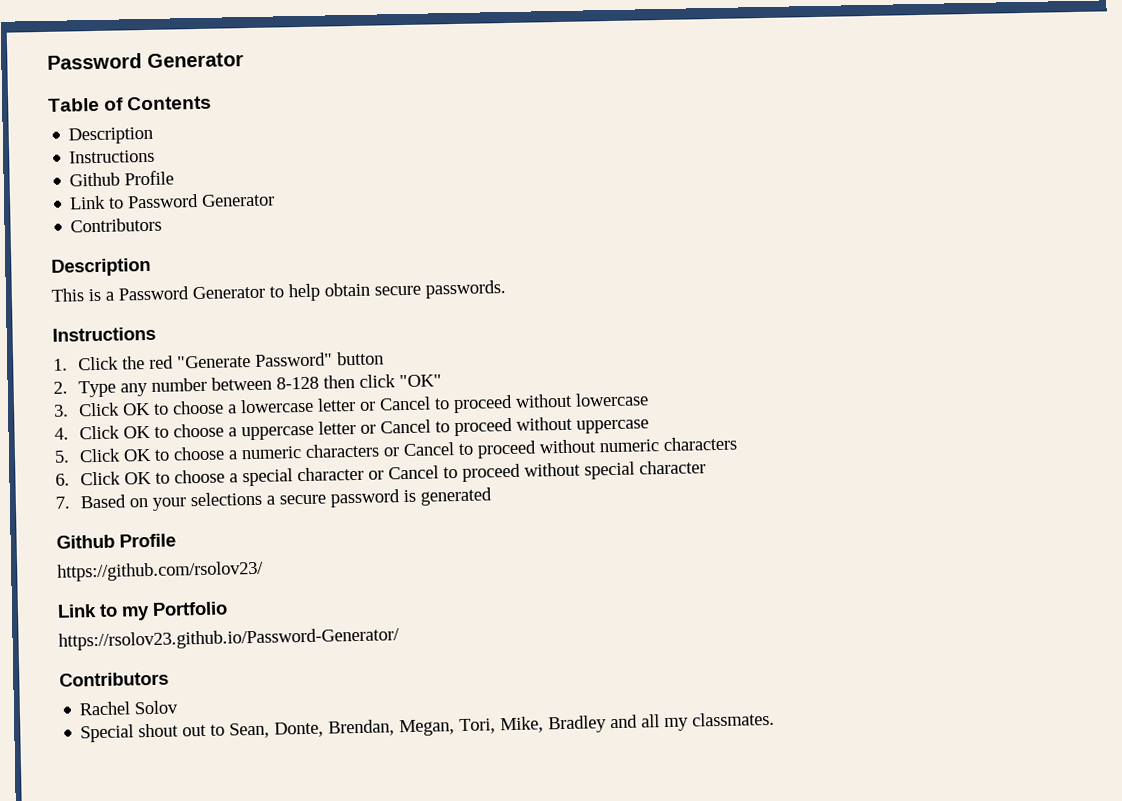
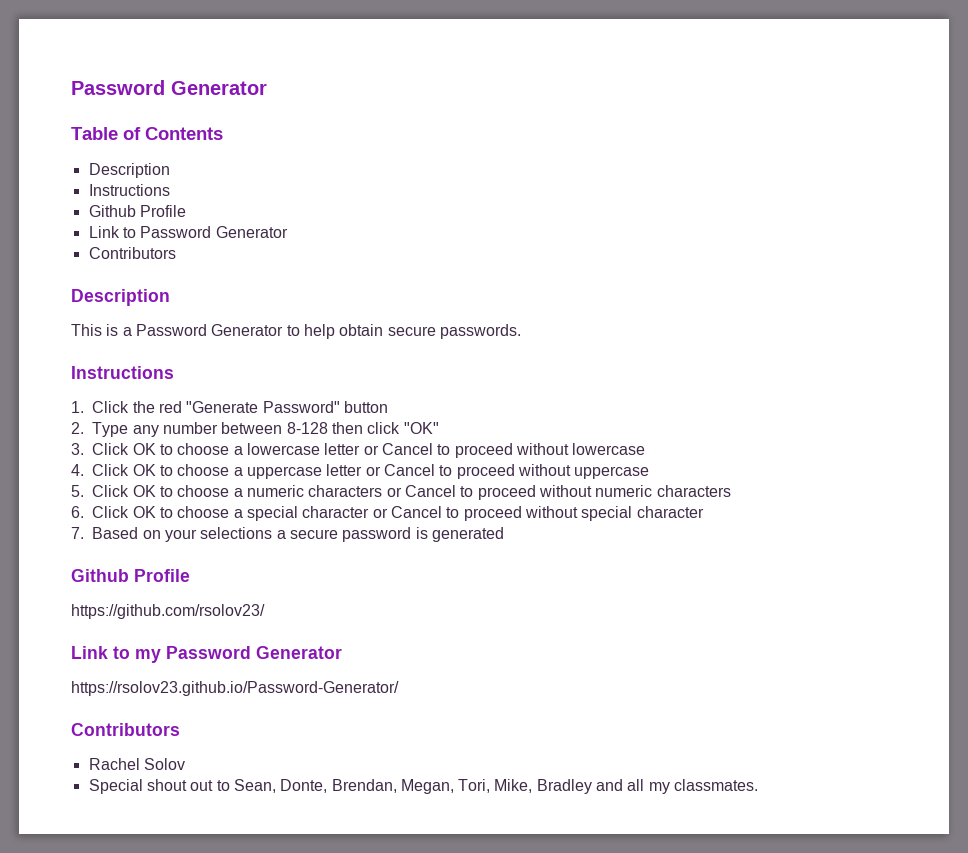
[152,601,228,616] Portfolio -> [166,646,342,659] Password Generator

